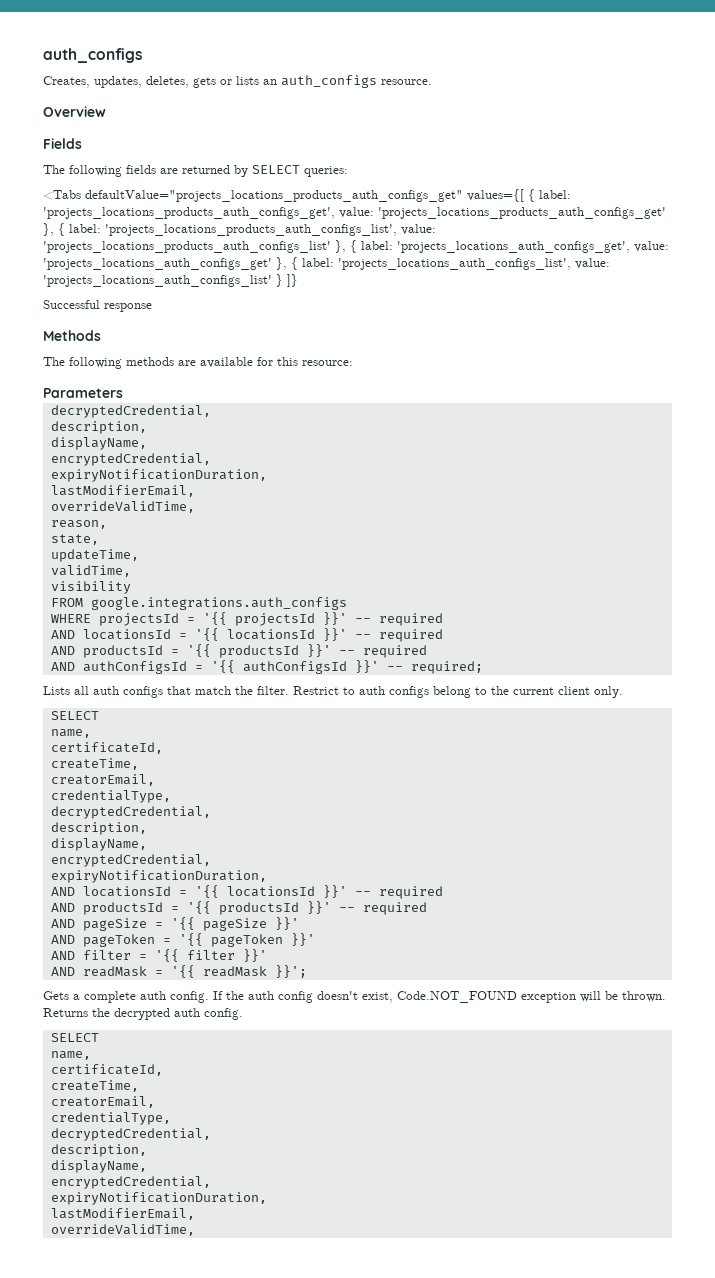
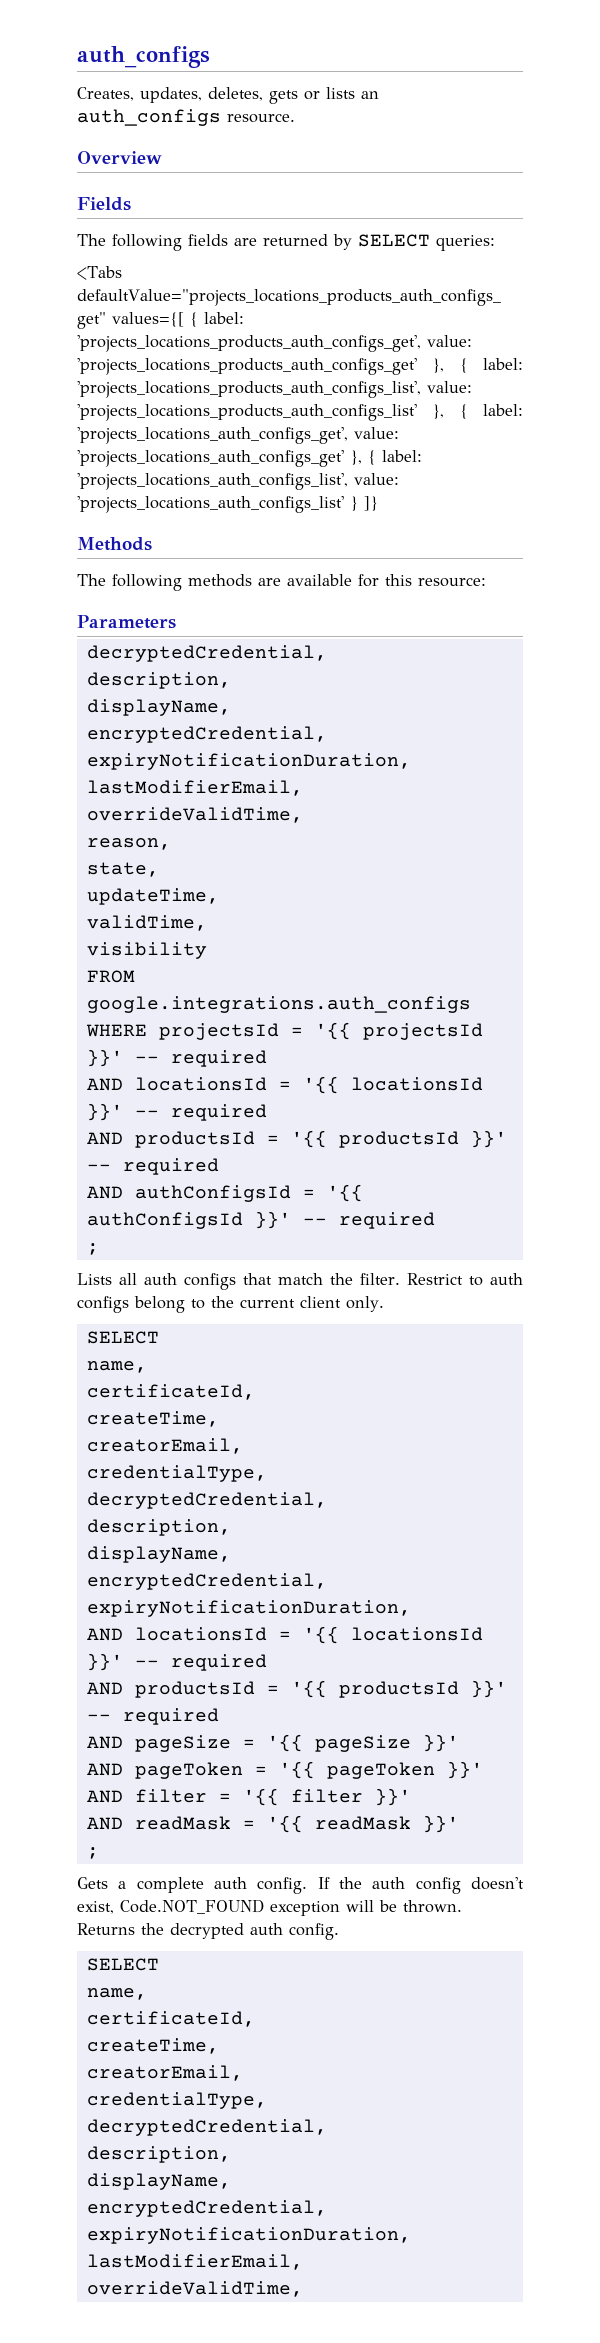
[43,300,152,312] // Successful response -> (378, 503) none
[410,661,483,674] required; -> [338,1212,435,1229] [86,1243,99,1255] required // ;
[274,965,307,978] }}'; -> [422,1815,459,1833] [86,1847,99,1859] }}' // ;

